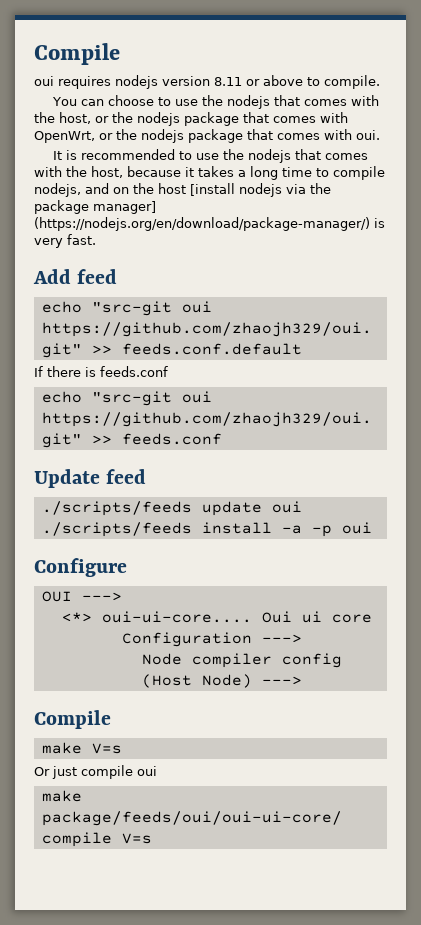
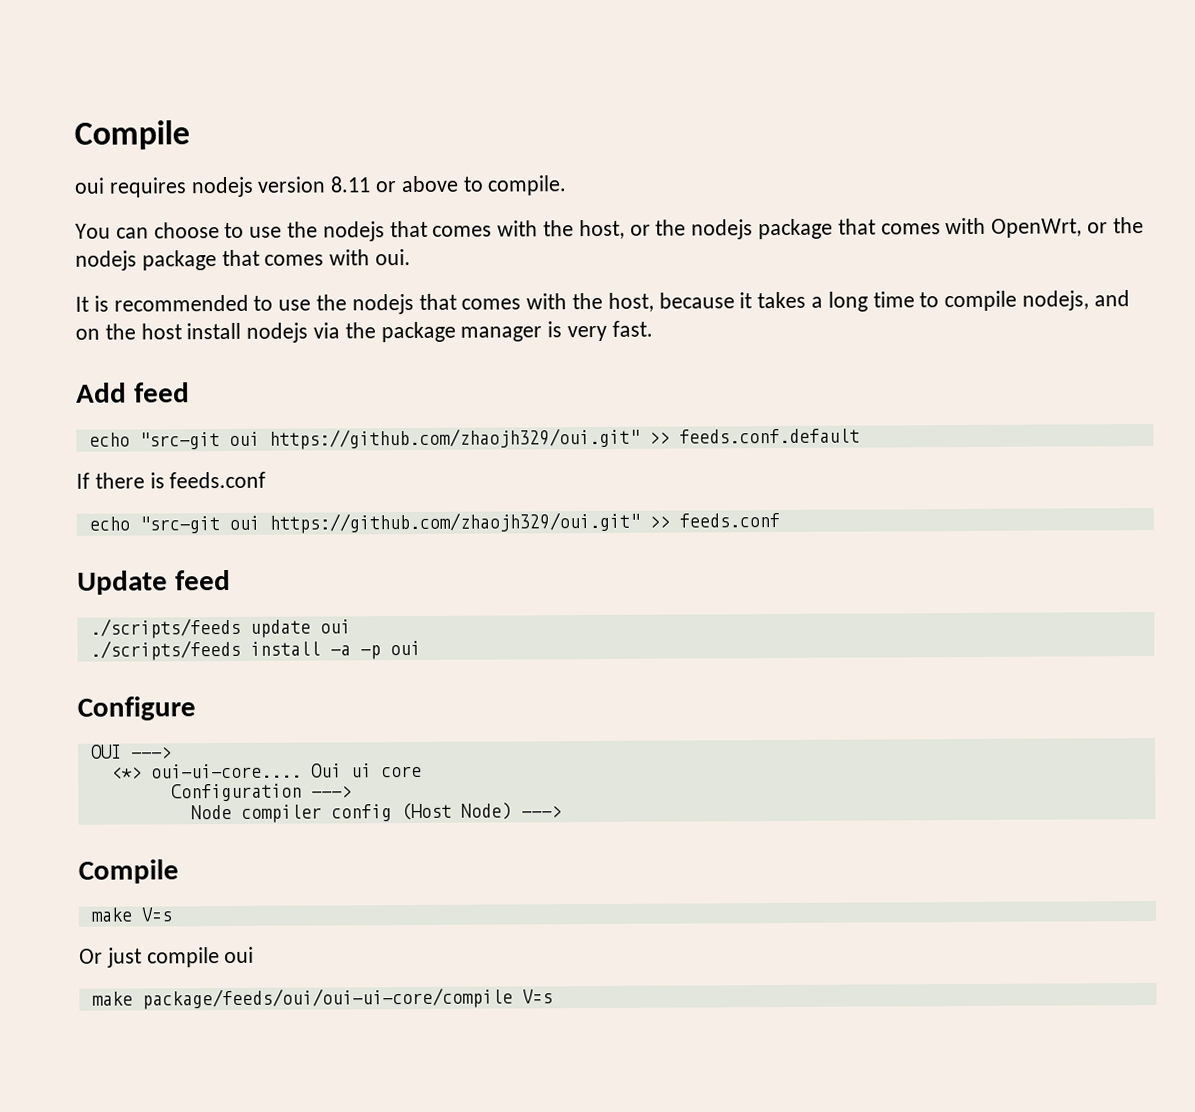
[190,183,235,196] [install -> [186,322,242,340] install
[93,201,156,214] [34,217,370,231] manager] (https://nodejs.org/en/download/package-manager/) -> [460,326,543,342] manager

